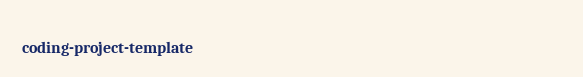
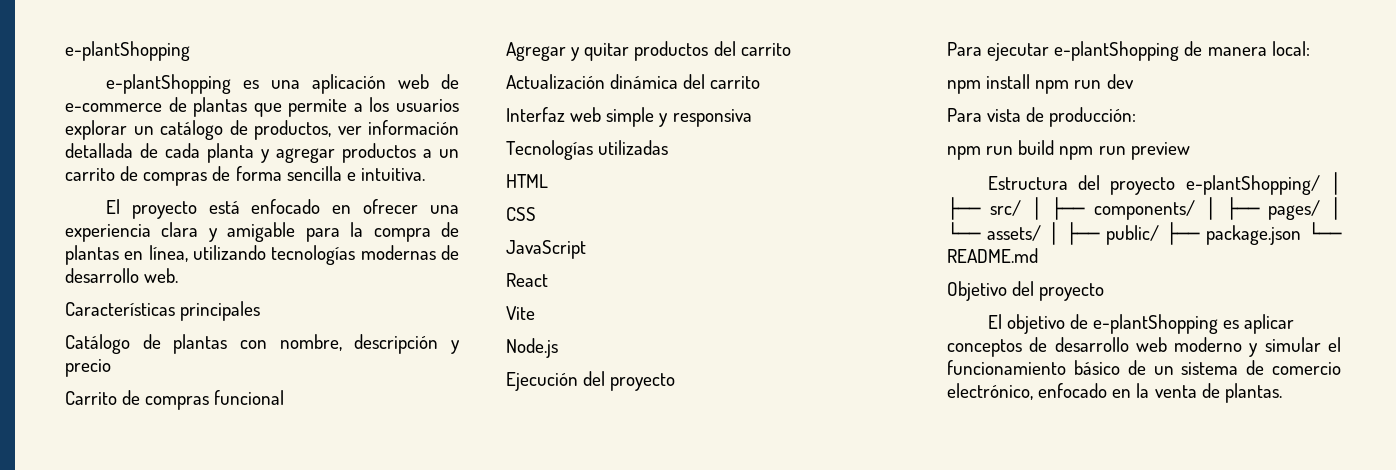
[22,41,193,56] coding-project-template -> [65,41,190,61] [105,74,459,94] [65,97,459,117] [65,120,459,140] [65,143,459,163] [65,166,425,186] [105,199,459,219] [65,222,459,242] [65,245,459,265] [65,268,179,283] [65,301,261,321] [65,334,461,354] [65,359,111,377] [65,390,285,410] [506,41,791,61] [506,74,761,89] [506,107,752,127] [506,140,669,160] [506,174,548,188] [506,207,536,221] [506,240,586,259] [506,273,548,287] [506,306,535,320] [506,338,558,358] [506,371,676,391] [947,41,1310,61] [947,74,1134,94] [947,107,1137,127] [947,140,1190,160] [987,172,1341,195] [947,197,1341,220] [947,222,1342,245] [947,248,1038,263] [947,281,1105,301] [987,314,1295,334] [947,337,1341,357] [947,360,1341,375] [947,383,1282,403] e-plantShopping // e-plantShopping es una aplicación web de e-commerce de plantas que permite a los usuarios explorar un catálogo de productos, ver información detallada de cada planta y agregar productos a un carrito de compras de forma sencilla e intuitiva. // El proyecto está enfocado en ofrecer una experiencia clara y amigable para la compra de plantas en línea, utilizando tecnologías modernas de desarrollo web. // Características principales // Catálogo de plantas con nombre, descripción y precio // Carrito de compras funcional // Agregar y quitar productos del carrito // Actualización dinámica del carrito // Interfaz web simple y responsiva // Tecnologías utilizadas // HTML // CSS // JavaScript // React // Vite // Node.js // Ejecución del proyecto // Para ejecutar e-plantShopping de manera local: // npm install npm run dev // Para vista de producción: // npm run build npm run preview // Estructura del proyecto e-plantShopping/ │ ├── src/ │ ├── components/ │ ├── pages/ │ └── assets/ │ ├── public/ ├── package.json └── README.md // Objetivo del proyecto // El objetivo de e-plantShopping es aplicar conceptos de desarrollo web moderno y simular el funcionamiento básico de un sistema de comercio electrónico, enfocado en la venta de plantas.

